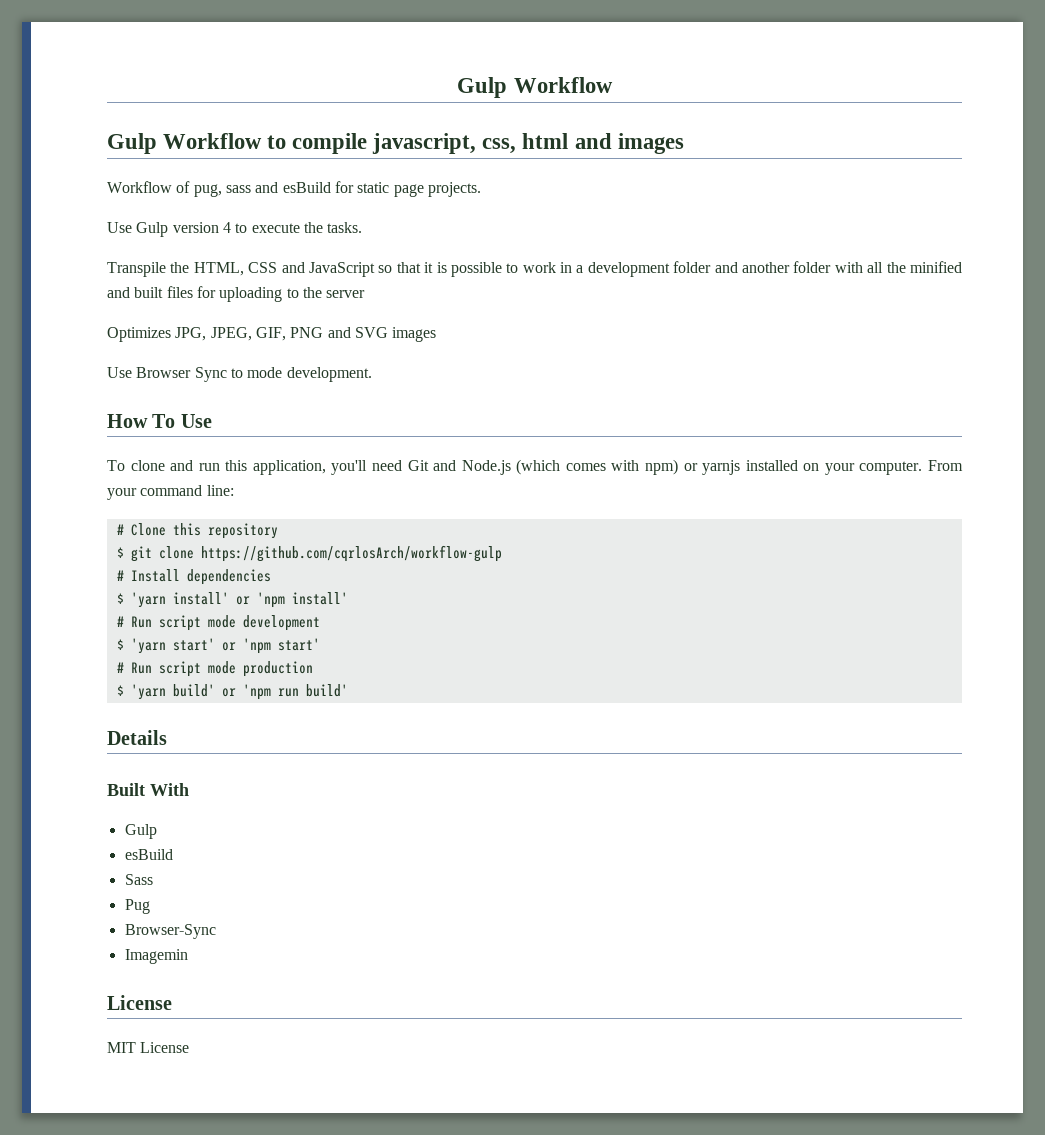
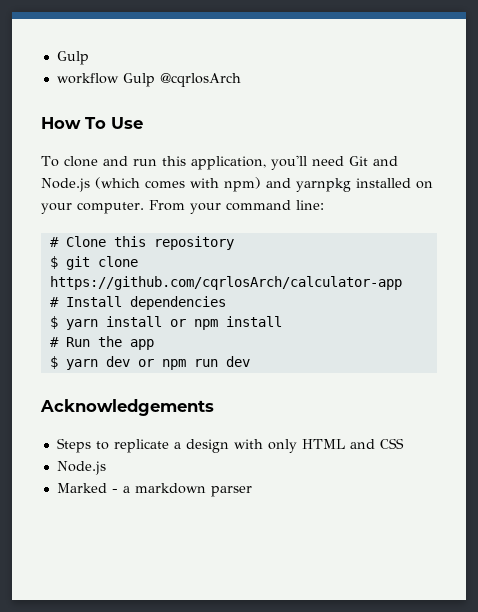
[457,77,613,98] [107,133,684,154] [107,181,481,197] [107,222,363,237] [107,261,963,277] [107,286,366,302] [107,327,437,342] [107,367,372,382] Gulp Workflow // Gulp Workflow to compile javascript, css, html and images // Workflow of pug, sass and esBuild for static page projects. // Use Gulp version 4 to execute the tasks. // Transpile the HTML, CSS and JavaScript so that it is possible to work in a development folder and another folder with all the minified and built files for uploading to the server // Optimizes JPG, JPEG, GIF, PNG and SVG images // Use Browser Sync to mode development. -> [56,51,89,65] [56,73,241,87] Gulp // workflow Gulp @cqrlosArch
[683,460,741,475] or yarnjs -> [266,178,351,192] and yarnpkg
[200,545,502,562] https://github.com/cqrlosArch/workflow-gulp -> [49,276,402,290] https://github.com/cqrlosArch/calculator-app
[130,592,348,608] [116,615,320,631] [116,638,320,654] [116,661,313,677] [116,684,348,700] [107,730,167,745] [107,783,189,796] [124,824,157,839] [124,849,173,860] [124,874,153,885] [124,899,150,914] [124,924,216,939] [124,949,188,964] [107,995,172,1010] [107,1042,190,1053] 'yarn install' or 'npm install' // # Run script mode development // $ 'yarn start' or 'npm start' // # Run script mode production // $ 'yarn build' or 'npm run build' // Details // Built With // Gulp // esBuild // Sass // Pug // Browser-Sync // Imagemin // License // MIT License -> [65,316,282,330] [49,336,154,350] [49,356,250,370] [40,399,214,416] [56,438,404,453] [56,461,106,475] [56,483,252,497] yarn install or npm install // # Run the app // $ yarn dev or npm run dev // Acknowledgements // Steps to replicate a design with only HTML and CSS // Node.js // Marked - a markdown parser

